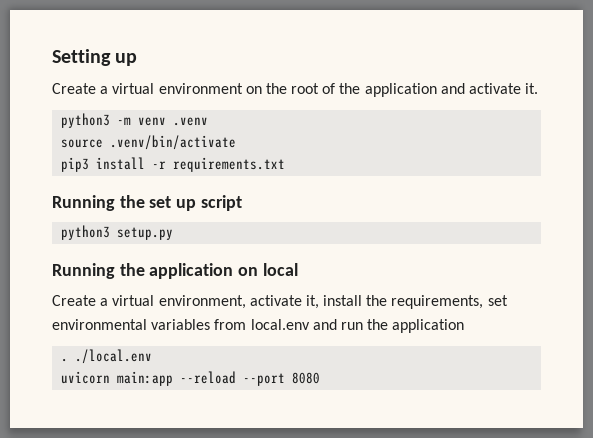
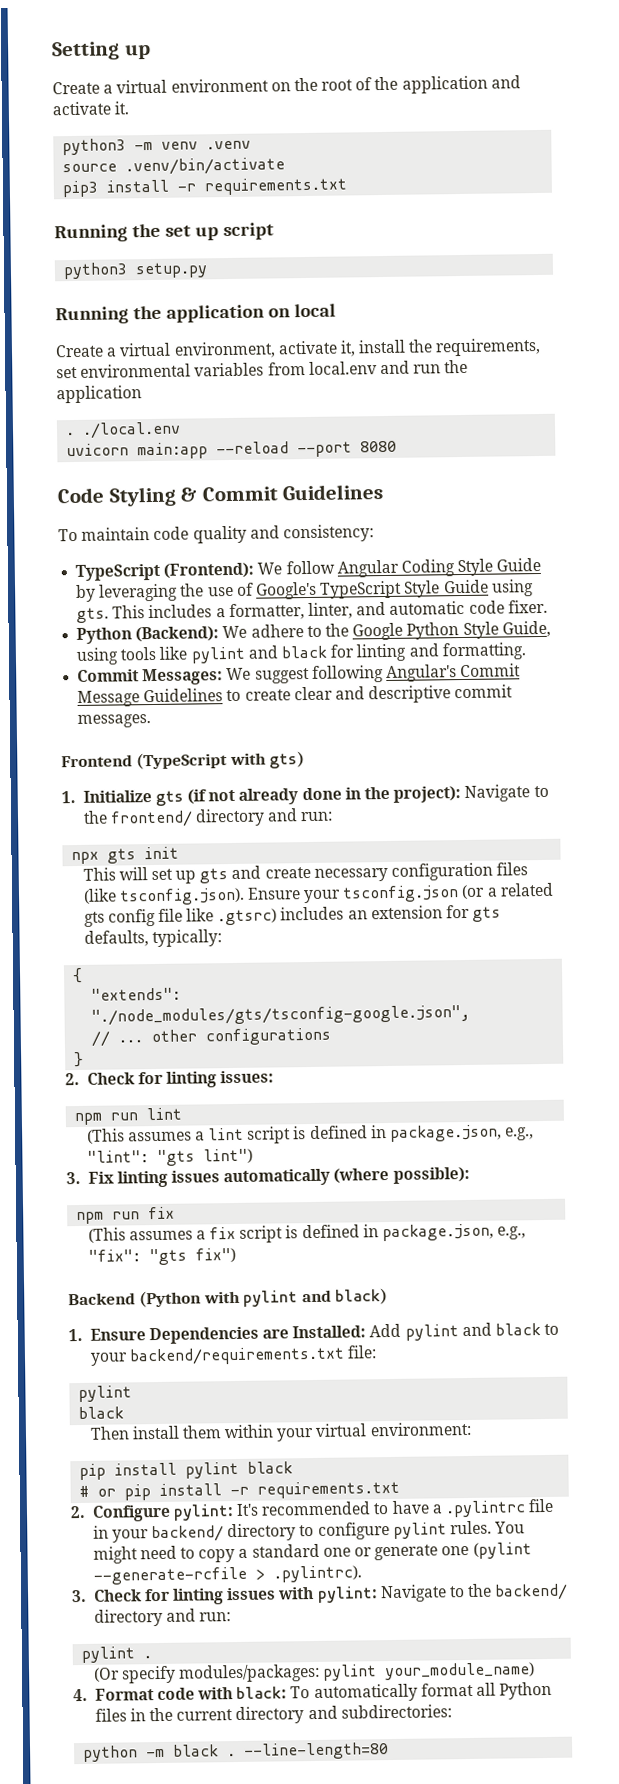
(321, 378) none -> [57,484,384,507] [58,524,374,544] [75,557,542,581] [76,579,534,602] [76,599,548,623] [76,620,551,644] [76,642,527,665] [77,663,522,686] [77,684,514,707] [77,714,152,728] [61,751,306,770] [61,784,549,806] [82,808,334,828] [71,846,180,865] [82,862,529,884] [82,882,554,906] [83,904,502,927] [83,929,222,948] [72,967,84,984] [91,987,182,1001] [91,1004,471,1026] [91,1027,332,1047] [74,1051,85,1068] [65,1070,275,1088] [74,1107,183,1126] [86,1124,535,1144] [86,1148,253,1166] [66,1166,470,1188] [76,1206,176,1225] [87,1223,527,1243] [87,1247,236,1266] [68,1288,389,1308] [68,1322,560,1345] [89,1345,378,1366] [78,1385,133,1403] [78,1406,125,1420] [89,1421,472,1442] [79,1461,294,1481] [79,1480,401,1501] [70,1498,555,1522] [92,1520,526,1543] [92,1542,532,1564] [92,1565,362,1585] [71,1583,569,1605] [93,1608,232,1627] [81,1646,153,1664] [93,1662,536,1684] [73,1681,553,1703] [94,1704,452,1725] [83,1742,390,1762] // Code Styling & Commit Guidelines // To maintain code quality and consistency: // TypeScript (Frontend): We follow Angular Coding Style Guide by leveraging the use of Google's TypeScript Style Guide using gts. This includes a formatter, linter, and automatic code fixer. // Python (Backend): We adhere to the Google Python Style Guide, using tools like pylint and black for linting and formatting. // Commit Messages: We suggest following Angular's Commit Message Guidelines to create clear and descriptive commit messages. // Frontend (TypeScript with gts) // 1. Initialize gts (if not already done in the project): Navigate to the frontend/ directory and run: // npx gts init // This will set up gts and create necessary configuration files (like tsconfig.json). Ensure your tsconfig.json (or a related gts config file like .gtsrc) includes an extension for gts defaults, typically: // { // "extends": "./node_modules/gts/tsconfig-google.json", // // ... other configurations // } // 2. Check for linting issues: // npm run lint // (This assumes a lint script is defined in package.json, e.g., "lint": "gts lint") // 3. Fix linting issues automatically (where possible): // npm run fix // (This assumes a fix script is defined in package.json, e.g., "fix": "gts fix") // Backend (Python with pylint and black) // 1. Ensure Dependencies are Installed: Add pylint and black to your backend/requirements.txt file: // pylint // black // Then install them within your virtual environment: // pip install pylint black // # or pip install -r requirements.txt // 2. Configure pylint: It's recommended to have a .pylintrc file in your backend/ directory to configure pylint rules. You might need to copy a standard one or generate one (pylint --generate-rcfile > .pylintrc). // 3. Check for linting issues with pylint: Navigate to the backend/ directory and run: // pylint . // (Or specify modules/packages: pylint your_module_name) // 4. Format code with black: To automatically format all Python files in the current directory and subdirectories: // python -m black . --line-length=80

